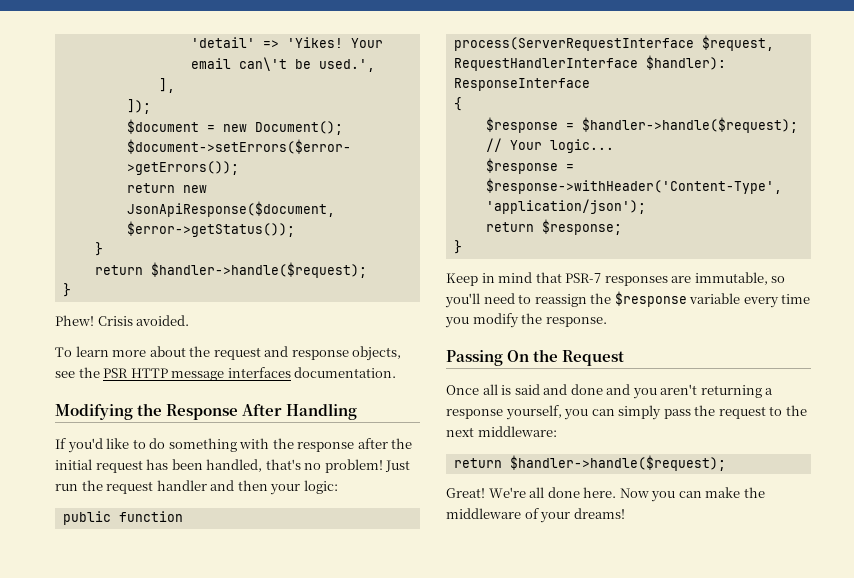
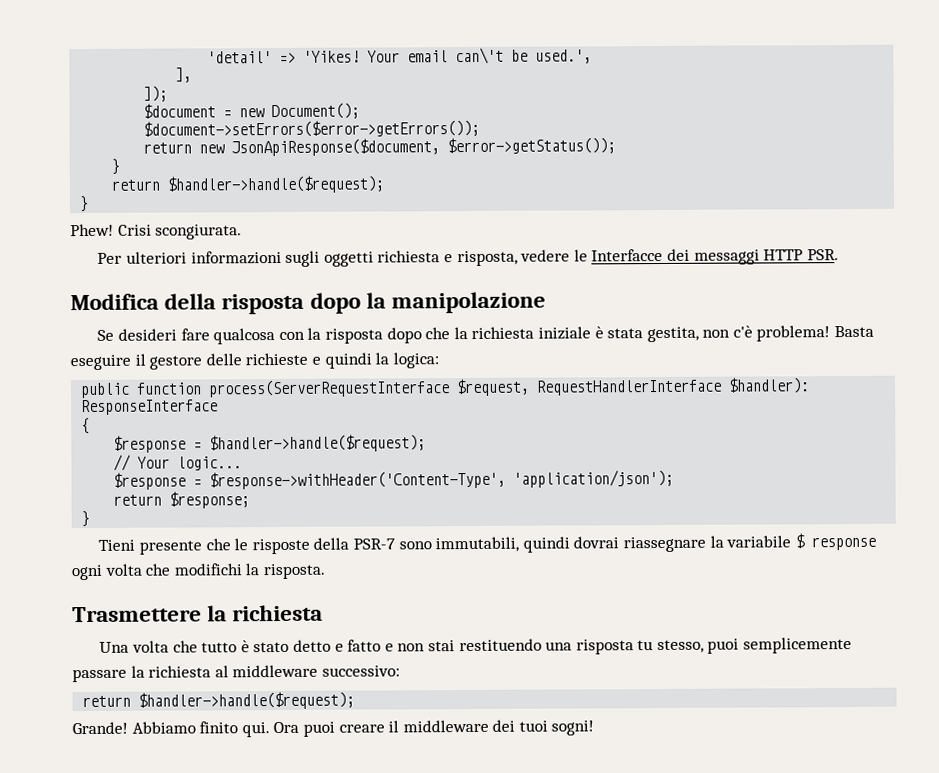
[97,315,190,326] [55,346,402,361] [55,367,397,381] [55,403,358,420] [55,438,413,453] [55,459,411,473] [55,480,338,495] Crisis avoided. // To learn more about the request and response objects, see the PSR HTTP message interfaces documentation. // Modifying the Response After Handling // If you'd like to do something with the response after the initial request has been handled, that's no problem! Just run the request handler and then your logic: -> [117,224,243,240] [97,248,839,267] [70,291,547,315] [97,325,875,345] [70,352,439,371] Crisi scongiurata. // Per ulteriori informazioni sugli oggetti richiesta e risposta, vedere le Interfacce dei messaggi HTTP PSR. // Modifica della risposta dopo la manipolazione // Se desideri fare qualcosa con la risposta dopo che la richiesta iniziale è stata gestita, non c'è problema! Basta eseguire il gestore delle richieste e quindi la logica:
[446,272,786,286] [445,291,811,308] [445,313,607,328] [446,349,625,366] [446,384,774,399] [446,405,807,420] [446,426,557,437] [453,455,726,471] [446,487,765,502] [446,508,625,523] Keep in mind that PSR-7 responses are immutable, so you'll need to reassign the $response variable every time you modify the response. // Passing On the Request // Once all is said and done and you aren't returning a response yourself, you can simply pass the request to the next middleware: // return $handler->handle($request); // Great! We're all done here. Now you can make the middleware of your dreams! -> [98,533,876,555] [71,563,326,581] [72,604,324,623] [99,636,853,655] [72,664,400,683] [82,691,356,710] [72,719,595,738] Tieni presente che le risposte della PSR-7 sono immutabili, quindi dovrai riassegnare la variabile $ response ogni volta che modifichi la risposta. // Trasmettere la richiesta // Una volta che tutto è stato detto e fatto e non stai restituendo una risposta tu stesso, puoi semplicemente passare la richiesta al middleware successivo: // return $handler->handle($request); // Grande! Abbiamo finito qui. Ora puoi creare il middleware dei tuoi sogni!

